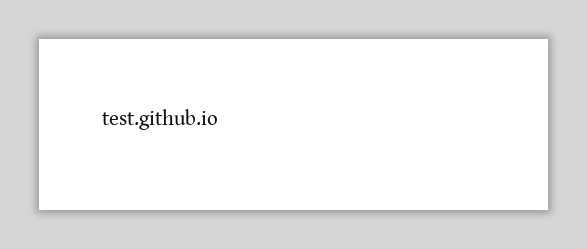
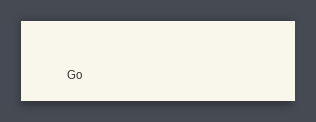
[102,109,218,130] test.github.io -> [67,70,82,79] Go

